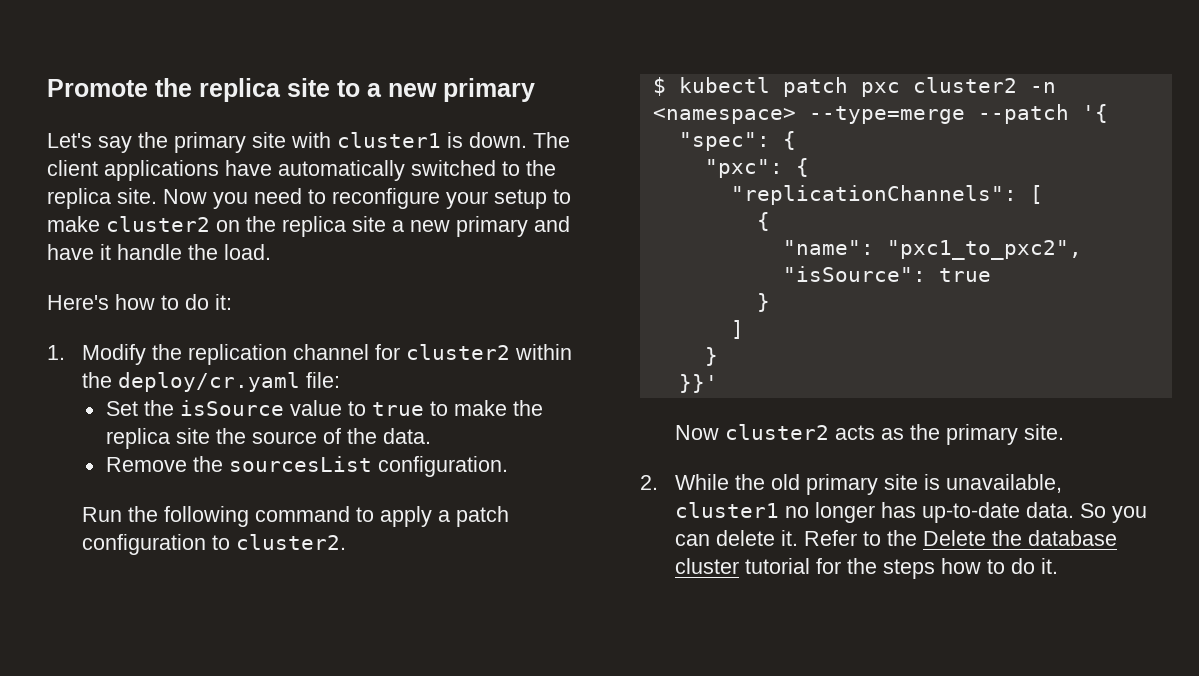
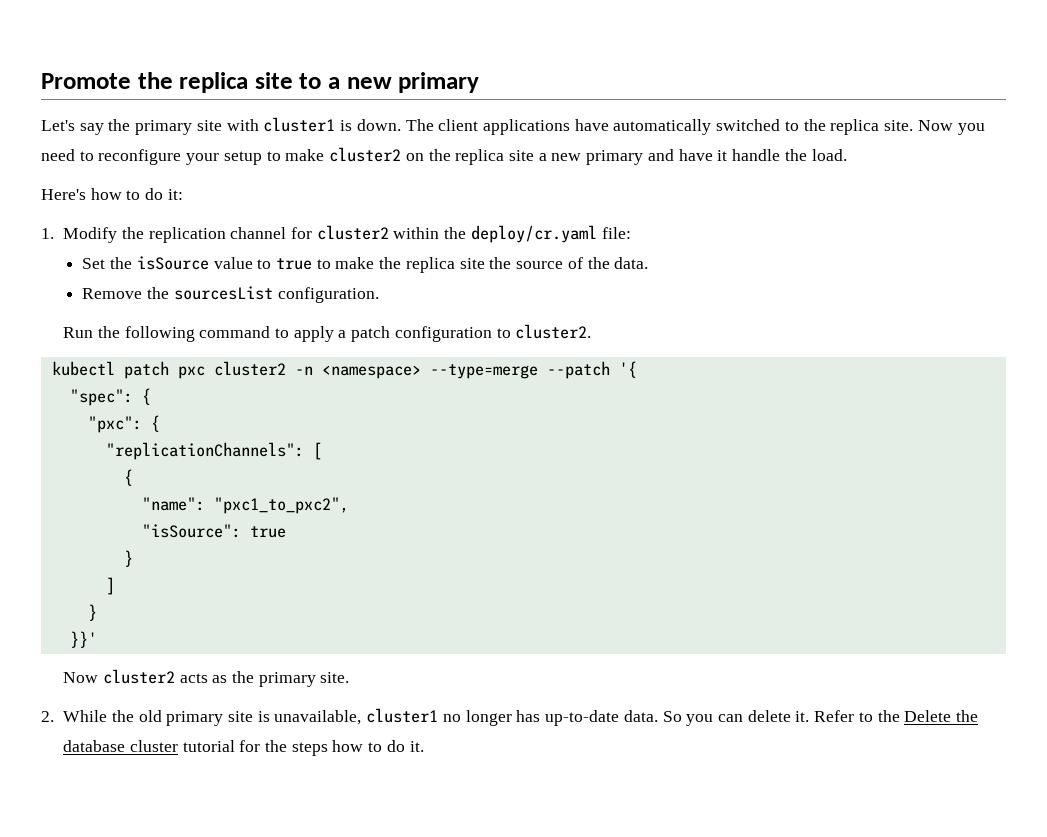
[652,77,666,96] $ -> (592, 331) none

